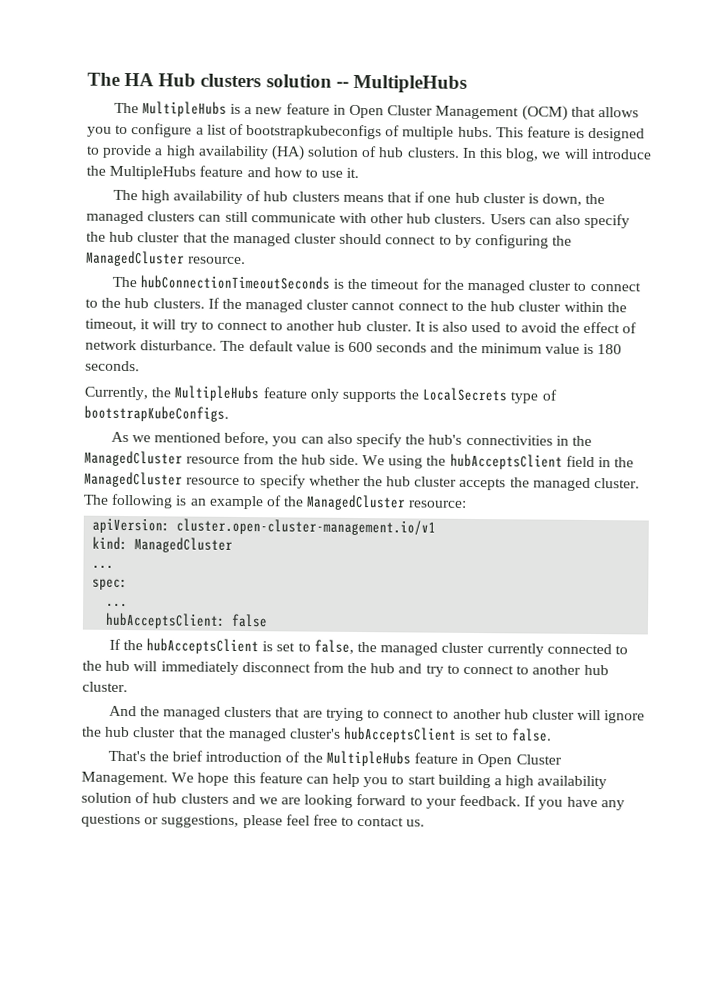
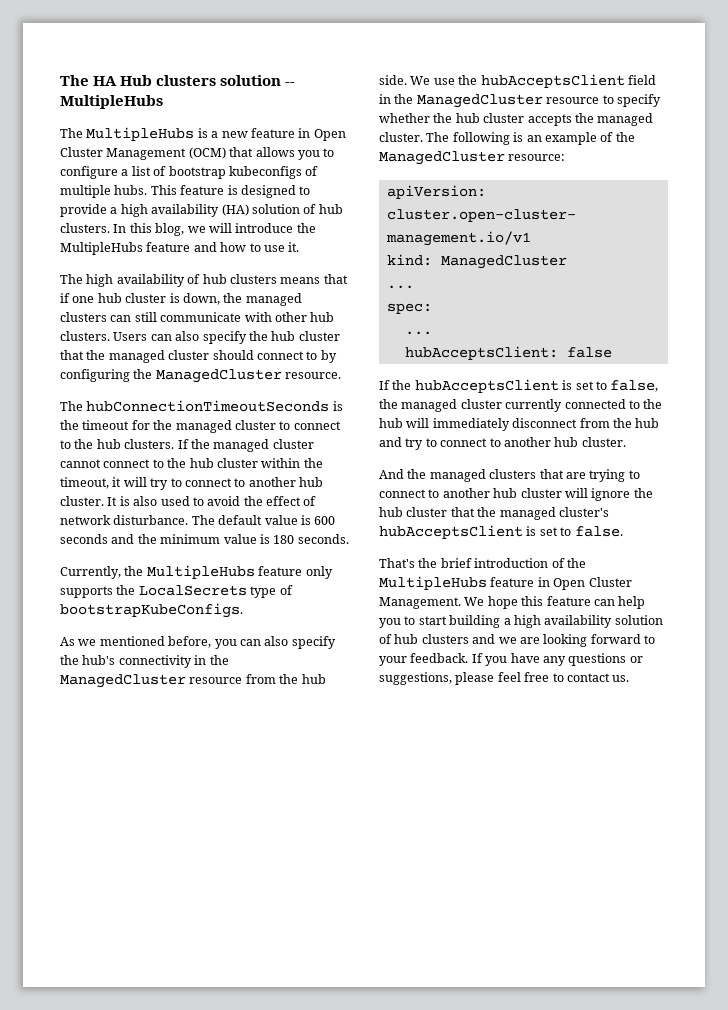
[246,124,383,140] bootstrapkubeconfigs -> [168,166,302,179] bootstrap kubeconfigs
[465,434,553,446] connectivities -> [118,655,192,668] connectivity
[388,455,424,469] using -> [433,78,455,85] use

